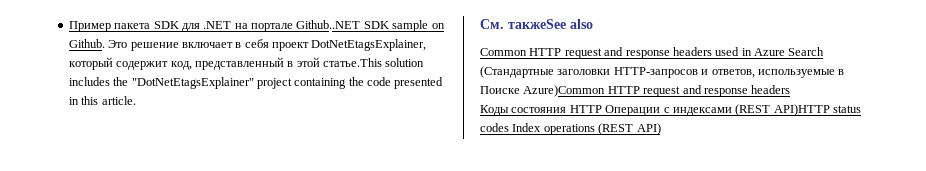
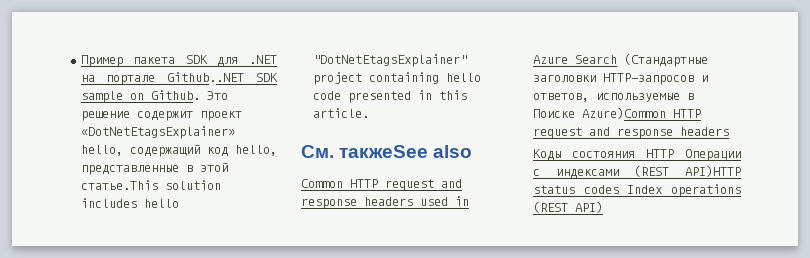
[181,39,427,51] [68,57,284,70] включает в себя проект DotNetEtagsExplainer, который содержит код, представленный -> [136,111,242,121] [80,126,235,139] [80,145,277,157] [80,165,179,175] содержит проект «DotNetEtagsExplainer» hello, содержащий код hello, представленные
[113,77,129,86] the -> [143,199,179,208] hello
[348,77,364,86] the -> [445,73,481,82] hello

